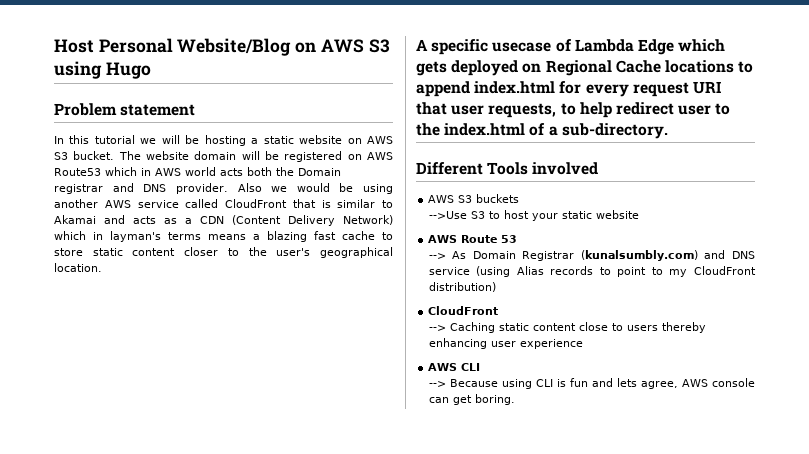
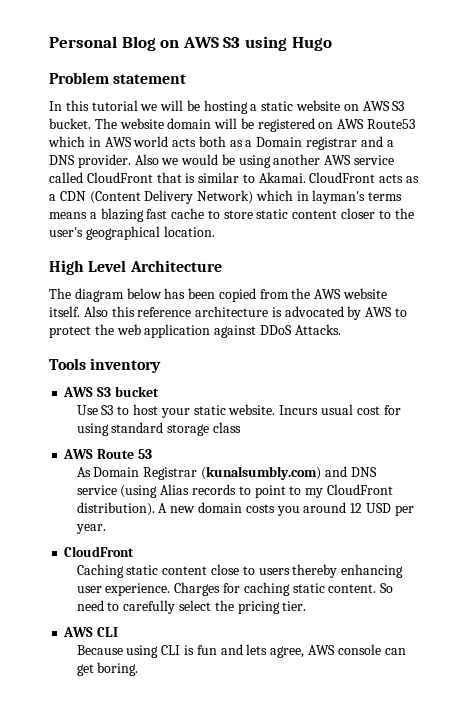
[54,38,292,56] Host Personal Website/Blog -> [49,36,156,51] Personal Blog
[276,167,294,176] the -> [229,140,253,147] as a
(134, 187) none -> [386,140,394,147] a
[54,215,125,224] Akamai and -> [258,172,376,183] Akamai. CloudFront
[416,39,726,55] [416,60,754,76] [416,81,721,97] [416,102,731,118] [416,123,668,139] [416,162,599,175] [428,194,520,203] [428,211,467,219] A specific usecase of Lambda Edge which gets deployed on Regional Cache locations to append index.html for every request URI that user requests, to help redirect user to the index.html of a sub-directory. // Different Tools involved // AWS S3 buckets // -->Use -> [49,260,222,275] [49,288,388,302] [49,306,408,320] [49,324,341,338] [49,358,162,373] [63,386,159,397] [76,405,98,415] High Level Architecture // The diagram below has been copied from the AWS website itself. Also this reference architecture is advocated by AWS to protect the web application against DDoS Attacks. // Tools inventory // AWS S3 bucket // Use
[595,210,639,219] website -> [228,404,401,415] [76,422,242,436] website. Incurs usual cost for using standard storage class
[428,253,446,259] --> -> (152, 454) none
[428,282,496,292] distribution) -> [76,502,414,516] [75,524,106,534] distribution). A new domain costs you around 12 USD per year.
[428,325,446,331] --> -> (135, 551) none
[519,339,583,349] experience -> [105,582,394,596] [76,600,307,614] experience. Charges for caching static content. So need to carefully select the pricing tier.
[428,381,446,387] --> -> (119, 632) none

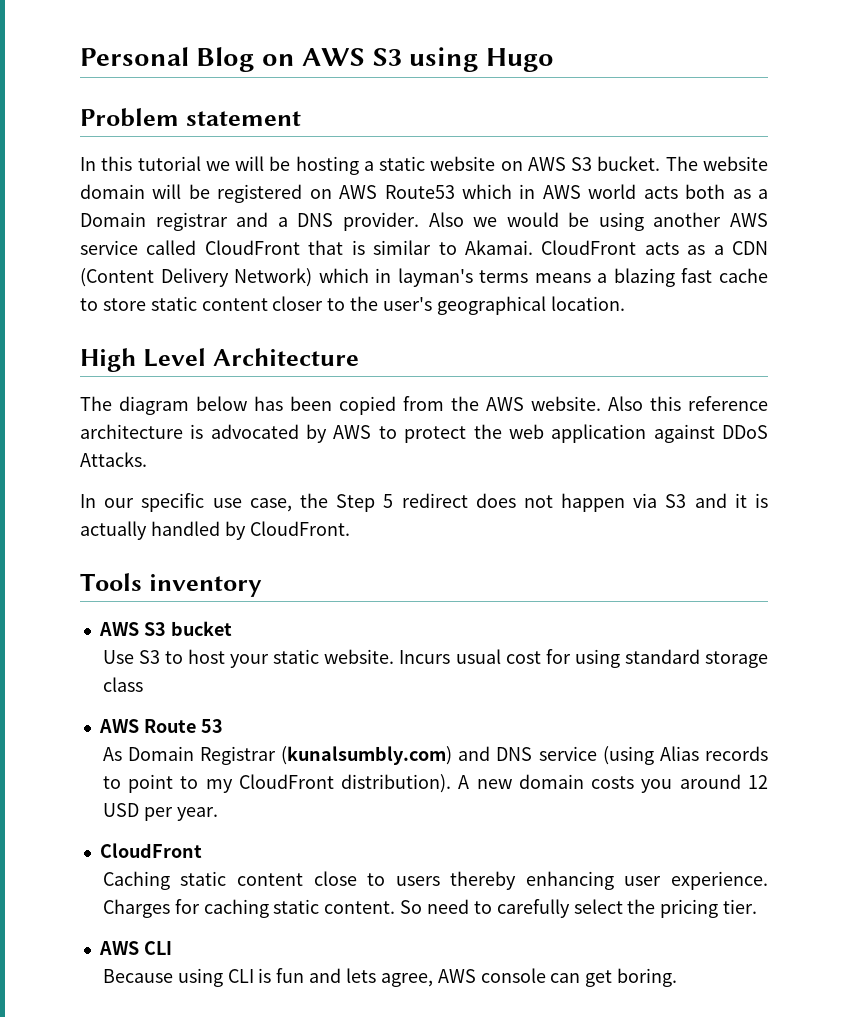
[343,288,388,299] [49,306,80,317] website itself. -> [531,396,601,411] website.
(341, 329) none -> [80,493,768,512] [80,521,350,540] // In our specific use case, the Step 5 redirect does not happen via S3 and it is actually handled by CloudFront.

